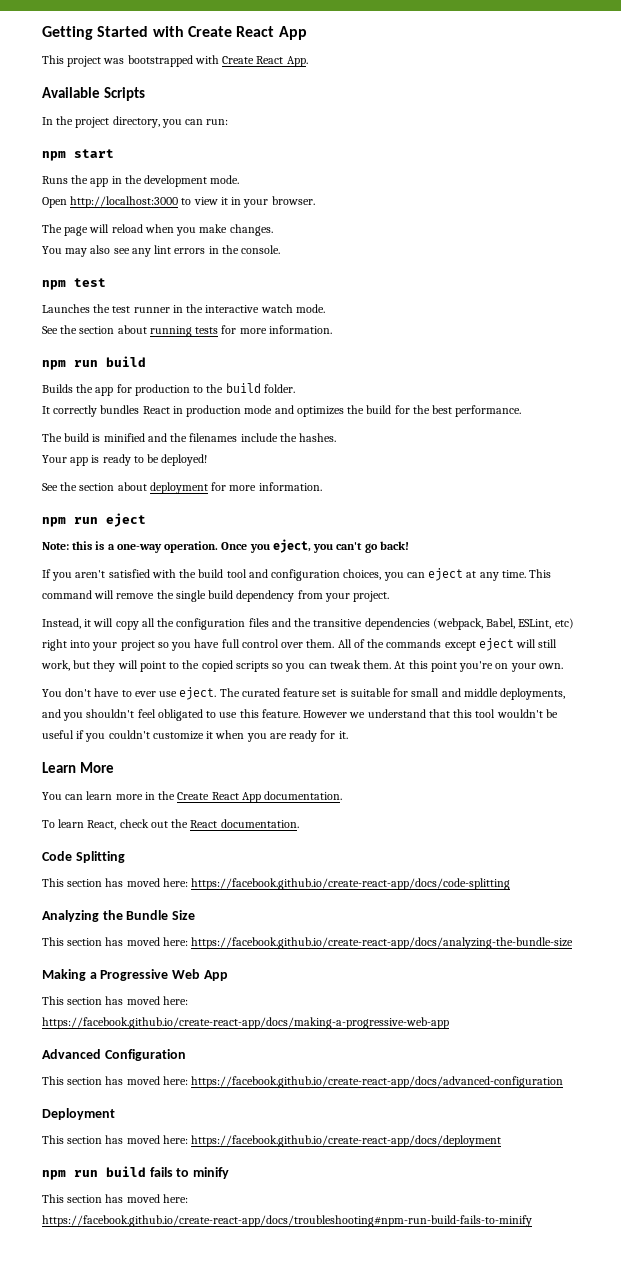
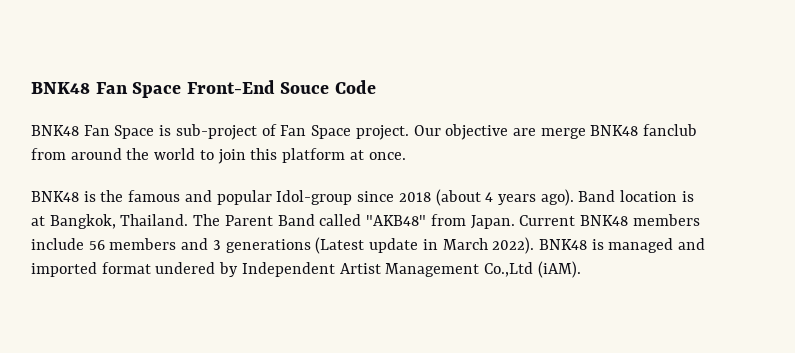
[42,26,307,40] [42,55,308,67] [42,87,145,101] [42,116,229,128] [42,149,114,161] [42,175,240,187] [42,196,315,208] [42,224,273,236] [42,245,281,257] [42,278,106,290] [42,304,325,313] [42,325,332,337] [42,356,146,370] [42,383,295,396] [42,405,522,417] [42,433,337,442] [42,454,208,466] [42,482,322,494] [42,513,146,527] [42,539,409,553] [42,568,552,581] [42,590,390,602] [42,618,574,630] [42,638,558,651] [41,660,563,672] [42,687,566,700] [42,709,558,721] [42,730,348,742] [42,762,114,773] [42,791,343,803] [42,819,299,830] [42,851,125,863] [42,878,511,890] [42,910,195,922] [42,937,574,949] [42,969,228,981] [42,996,188,1005] [42,1017,449,1029] [42,1049,186,1061] [42,1076,564,1088] [42,1108,115,1120] [42,1135,502,1147] [42,1166,229,1180] [42,1194,188,1203] [42,1215,532,1227] Getting Started with Create React App // This project was bootstrapped with Create React App. // Available Scripts // In the project directory, you can run: // npm start // Runs the app in the development mode. // Open http://localhost:3000 to view it in your browser. // The page will reload when you make changes. // You may also see any lint errors in the console. // npm test // Launches the test runner in the interactive watch mode. // See the section about running tests for more information. // npm run build // Builds the app for production to the build folder. // It correctly bundles React in production mode and optimizes the build for the best performance. // The build is minified and the filenames include the hashes. // Your app is ready to be deployed! // See the section about deployment for more information. // npm run eject // Note: this is a one-way operation. Once you eject, you can't go back! // If you aren't satisfied with the build tool and configuration choices, you can eject at any time. This command will remove the single build dependency from your project. // Instead, it will copy all the configuration files and the transitive dependencies (webpack, Babel, ESLint, etc) right into your project so you have full control over them. All of the commands except eject will still work, but they will point to the copied scripts so you can tweak them. At this point you're on your own. // You don't have to ever use eject. The curated feature set is suitable for small and middle deployments, and you shouldn't feel obligated to use this feature. However we understand that this tool wouldn't be useful if you couldn't customize it when you are ready for it. // Learn More // You can learn more in the Create React App documentation. // To learn React, check out the React documentation. // Code Splitting // This section has moved here: https://facebook.github.io/create-react-app/docs/code-splitting // Analyzing the Bundle Size // This section has moved here: https://facebook.github.io/create-react-app/docs/analyzing-the-bundle-size // Making a Progressive Web App // This section has moved here: https://facebook.github.io/create-react-app/docs/making-a-progressive-web-app // Advanced Configuration // This section has moved here: https://facebook.github.io/create-react-app/docs/advanced-configuration // Deployment // This section has moved here: https://facebook.github.io/create-react-app/docs/deployment // npm run build fails to minify // This section has moved here: https://facebook.github.io/create-react-app/docs/troubleshooting#npm-run-build-fails-to-minify -> [31,80,376,98] [31,124,698,140] [31,148,406,164] [31,189,694,206] [31,214,700,229] [31,237,706,254] [31,261,581,278] BNK48 Fan Space Front-End Souce Code // BNK48 Fan Space is sub-project of Fan Space project. Our objective are merge BNK48 fanclub from around the world to join this platform at once. // BNK48 is the famous and popular Idol-group since 2018 (about 4 years ago). Band location is at Bangkok, Thailand. The Parent Band called "AKB48" from Japan. Current BNK48 members include 56 members and 3 generations (Latest update in March 2022). BNK48 is managed and imported format undered by Independent Artist Management Co.,Ltd (iAM).

